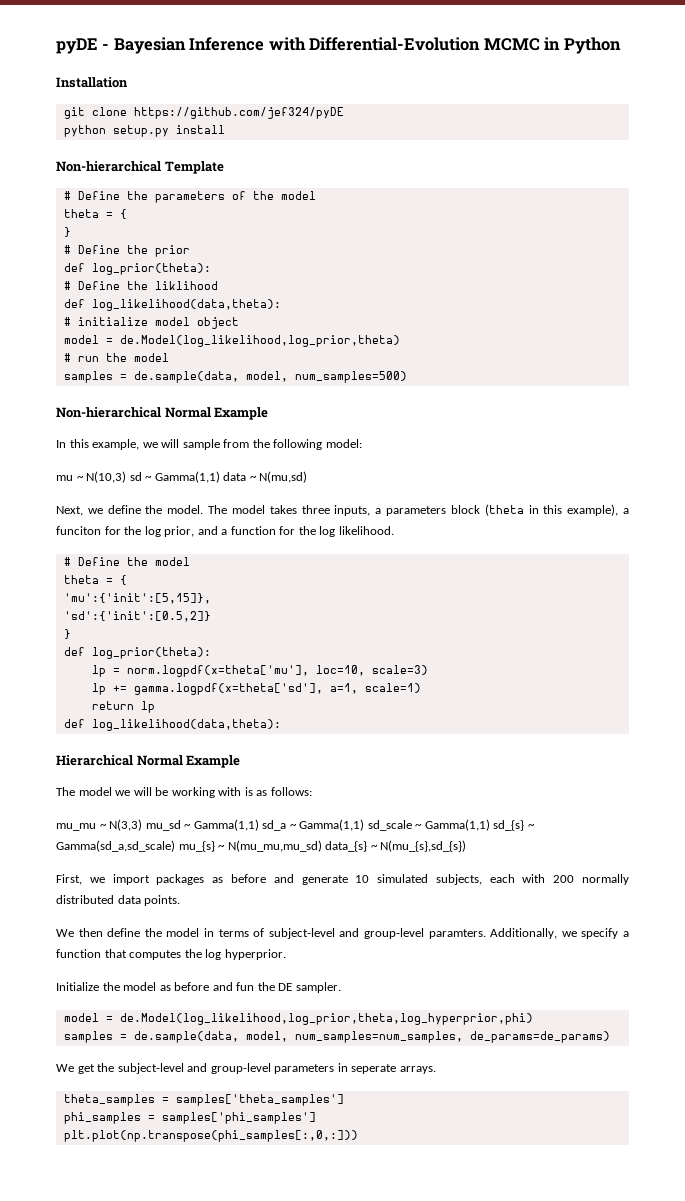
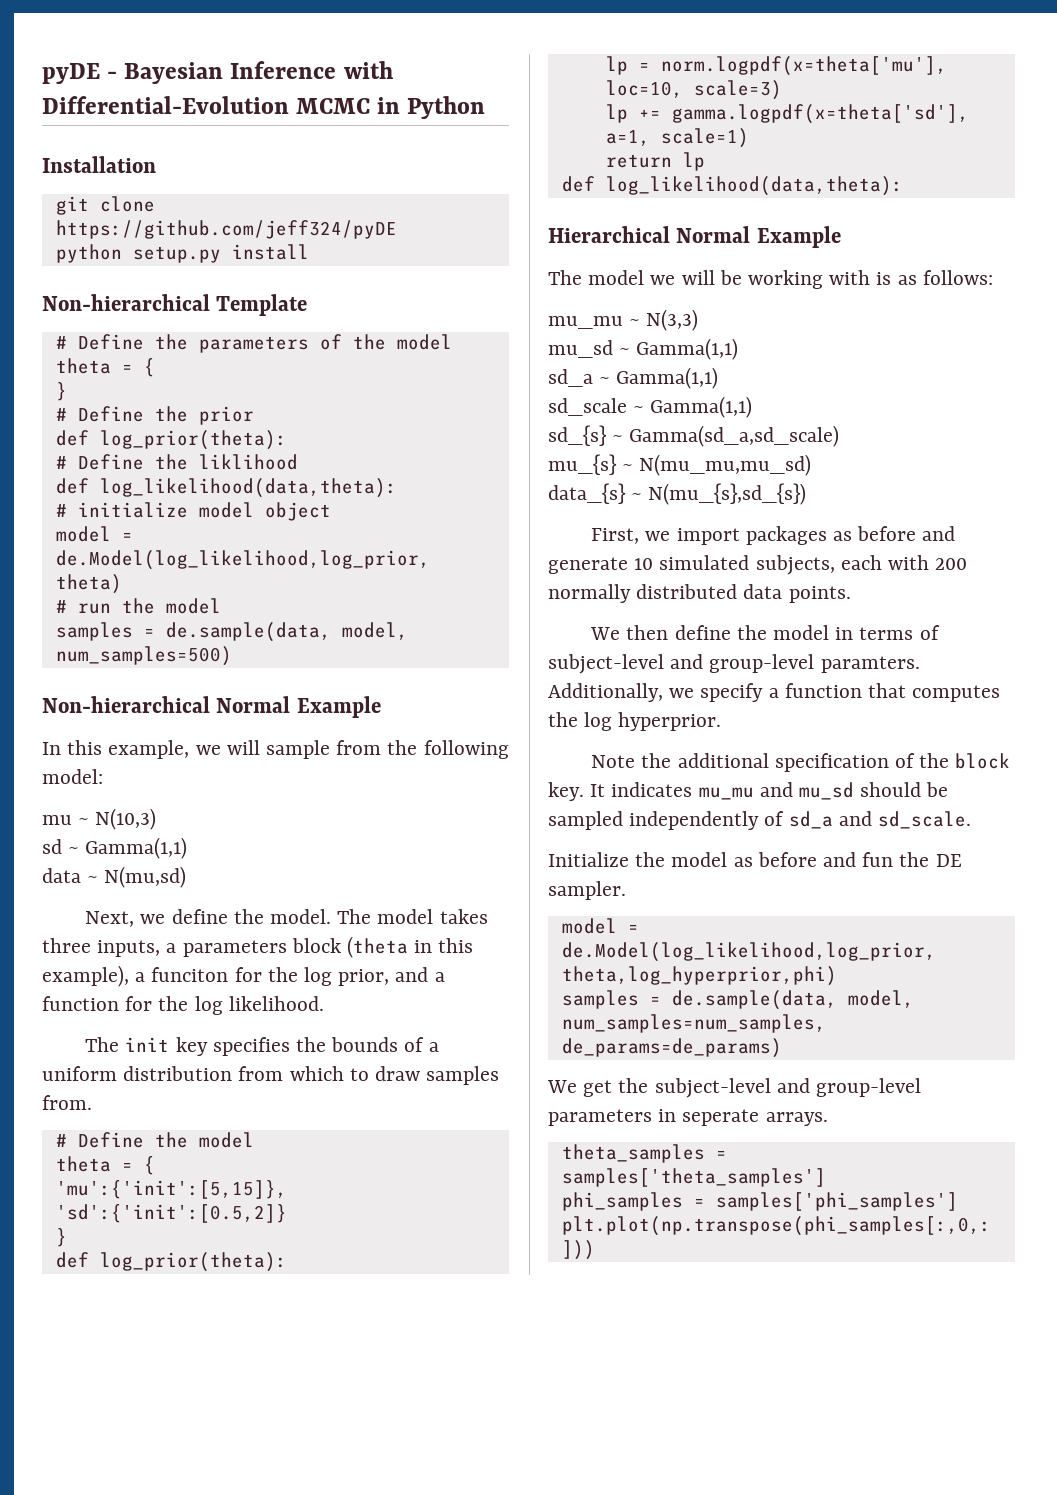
[133,107,344,119] https://github.com/jef324/pyDE -> [55,220,397,239] https://github.com/jeff324/pyDE
(127, 477) none -> (157, 819) //
(220, 477) none -> (188, 848) //
(394, 530) none -> [85,1037,439,1056] [42,1066,500,1085] [42,1095,92,1110] // The init key specifies the bounds of a uniform distribution from which to draw samples from.
(143, 825) none -> (699, 320) //
(259, 825) none -> (739, 349) //
(365, 825) none -> (719, 378) //
(490, 825) none -> (753, 407) //
(175, 846) none -> (840, 436) //
(322, 846) none -> (812, 465) //
(286, 954) none -> [591,753,1011,772] [548,782,949,801] [548,811,972,830] // Note the additional specification of the block key. It indicates mu_mu and mu_sd should be sampled independently of sd_a and sd_scale.

